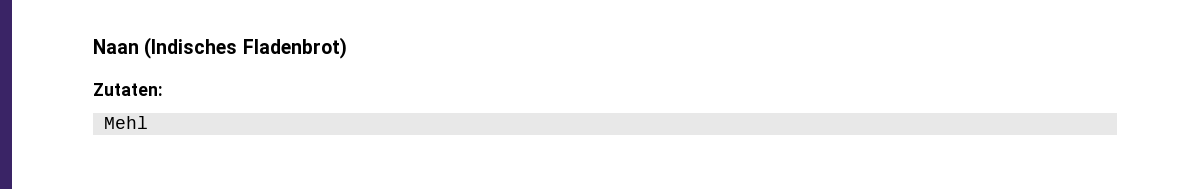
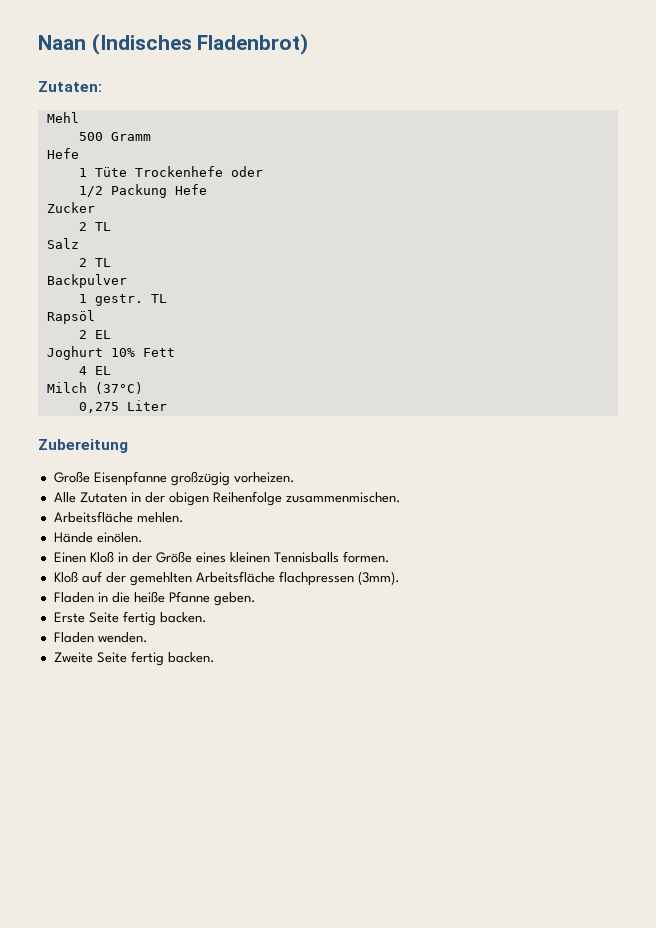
(149, 122) none -> [78,132,151,141] [46,148,79,159] [78,166,263,177] [78,184,207,198] [46,202,95,213] [78,222,111,231] [46,238,79,249] [78,258,111,267] [46,274,127,288] [78,294,167,306] [46,310,95,324] [78,330,111,339] [46,346,175,360] [78,366,111,375] [46,382,143,394] [78,400,167,413] [38,439,128,453] [53,471,295,486] [53,491,401,506] [53,511,184,523] [53,532,143,543] [53,551,390,563] [53,571,400,586] [53,591,256,606] [53,611,207,626] [53,632,148,643] [53,651,215,666] // 500 Gramm // Hefe // 1 Tüte Trockenhefe oder // 1/2 Packung Hefe // Zucker // 2 TL // Salz // 2 TL // Backpulver // 1 gestr. TL // Rapsöl // 2 EL // Joghurt 10% Fett // 4 EL // Milch (37°C) // 0,275 Liter // Zubereitung // Große Eisenpfanne großzügig vorheizen. // Alle Zutaten in der obigen Reihenfolge zusammenmischen. // Arbeitsfläche mehlen. // Hände einölen. // Einen Kloß in der Größe eines kleinen Tennisballs formen. // Kloß auf der gemehlten Arbeitsfläche flachpressen (3mm). // Fladen in die heiße Pfanne geben. // Erste Seite fertig backen. // Fladen wenden. // Zweite Seite fertig backen.

